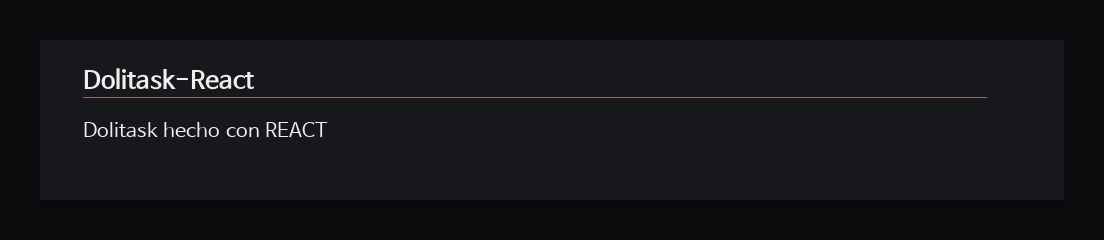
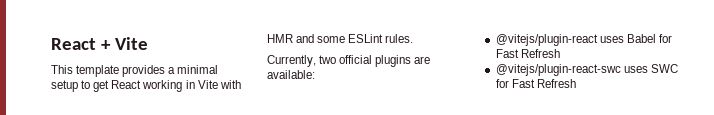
[83,68,254,90] [83,122,328,138] Dolitask-React // Dolitask hecho con REACT -> [51,37,149,50] [51,65,219,77] [51,80,241,92] [267,34,414,43] [267,55,431,67] [267,70,315,79] [495,34,672,46] [495,49,560,58] [495,64,678,76] [495,79,576,88] React + Vite // This template provides a minimal setup to get React working in Vite with HMR and some ESLint rules. // Currently, two official plugins are available: // @vitejs/plugin-react uses Babel for Fast Refresh // @vitejs/plugin-react-swc uses SWC for Fast Refresh

